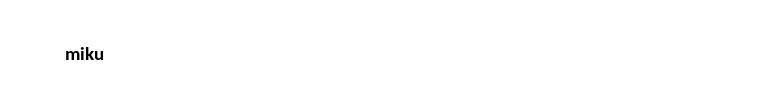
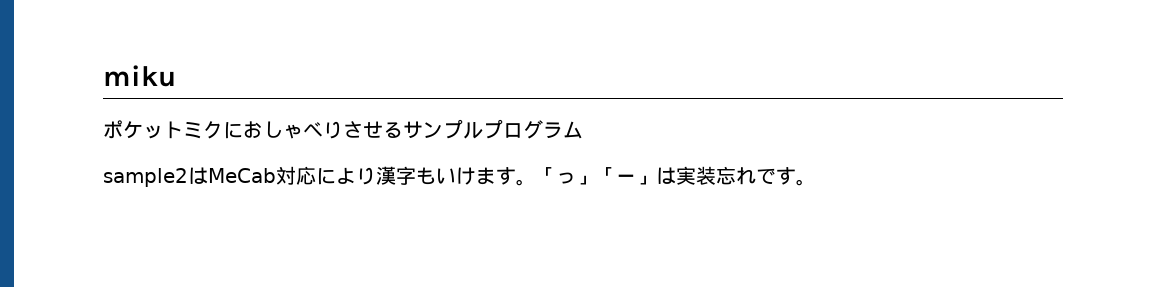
(104, 53) none -> [103,119,583,139] [103,166,816,187] // ポケットミクにおしゃべりさせるサンプルプログラム // sample2はMeCab対応により漢字もいけます。「っ」「ー」は実装忘れです。

